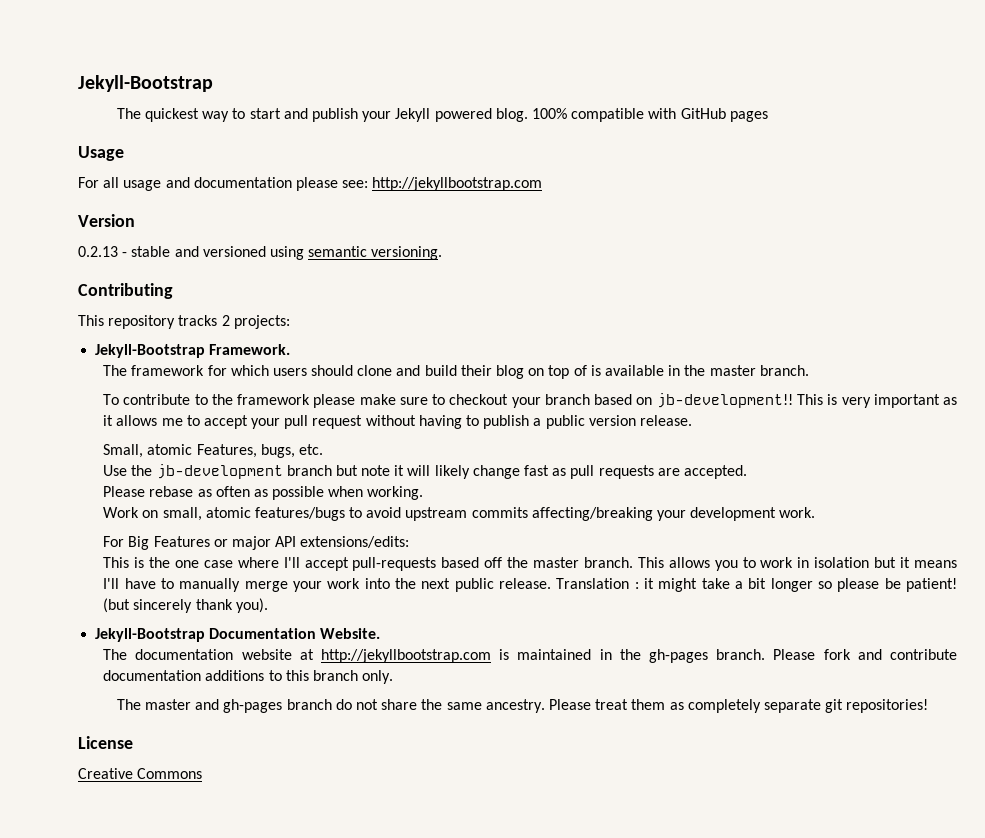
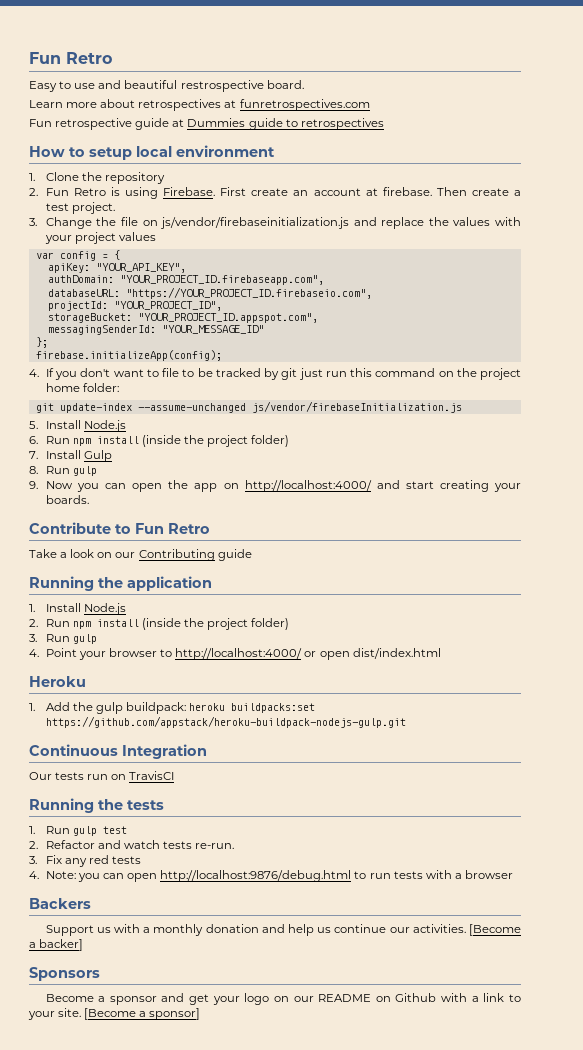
[78,75,213,92] [116,108,768,122] [78,146,124,161] [78,177,543,191] [78,214,135,227] [78,246,443,260] [78,283,173,299] [78,315,290,329] [95,344,291,358] [103,365,809,379] [103,393,958,408] [103,415,692,429] [103,444,323,458] [103,464,747,479] [103,486,424,500] [103,507,816,521] [103,536,410,550] [103,557,958,571] [103,578,958,592] [103,598,268,613] [95,628,381,642] [103,649,958,663] [103,670,394,684] [116,699,929,713] [78,736,133,749] [78,768,203,779] Jekyll-Bootstrap // The quickest way to start and publish your Jekyll powered blog. 100% compatible with GitHub pages // Usage // For all usage and documentation please see: http://jekyllbootstrap.com // Version // 0.2.13 - stable and versioned using semantic versioning. // Contributing // This repository tracks 2 projects: // Jekyll-Bootstrap Framework. // The framework for which users should clone and build their blog on top of is available in the master branch. // To contribute to the framework please make sure to checkout your branch based on jb-development!! This is very important as it allows me to accept your pull request without having to publish a public version release. // Small, atomic Features, bugs, etc. // Use the jb-development branch but note it will likely change fast as pull requests are accepted. // Please rebase as often as possible when working. // Work on small, atomic features/bugs to avoid upstream commits affecting/breaking your development work. // For Big Features or major API extensions/edits: // This is the one case where I'll accept pull-requests based off the master branch. This allows you to work in isolation but it means I'll have to manually merge your work into the next public release. Translation : it might take a bit longer so please be patient! (but sincerely thank you). // Jekyll-Bootstrap Documentation Website. // The documentation website at http://jekyllbootstrap.com is maintained in the gh-pages branch. Please fork and contribute documentation additions to this branch only. // The master and gh-pages branch do not share the same ancestry. Please treat them as completely separate git repositories! // License // Creative Commons -> [29,52,112,64] [29,80,304,92] [29,99,370,111] [29,118,384,130] [29,145,275,160] [29,172,166,184] [29,187,522,199] [45,202,116,214] [29,217,521,229] [44,232,157,244] [35,250,120,261] [47,263,186,273] [47,275,324,285] [47,287,372,299] [47,301,222,311] [47,313,318,323] [47,325,264,335] [35,337,48,348] [35,350,222,361] [29,368,521,380] [45,383,120,392] [35,401,462,413] [29,420,127,432] [29,435,290,447] [29,450,113,462] [29,466,98,476] [29,480,521,492] [45,495,89,504] [29,522,210,534] [29,549,252,561] [29,576,212,591] [29,603,127,615] [29,618,290,630] [29,634,98,644] [29,648,441,660] [29,676,86,687] [29,702,316,714] [45,716,406,728] [29,744,207,759] [29,771,175,780] [29,798,164,813] [29,826,128,836] [29,840,235,849] [29,855,142,867] [29,870,513,882] [29,898,91,909] [45,924,522,936] [29,939,84,951] [29,967,100,981] [45,993,521,1005] [28,1008,201,1020] Fun Retro // Easy to use and beautiful restrospective board. // Learn more about retrospectives at funretrospectives.com // Fun retrospective guide at Dummies guide to retrospectives // How to setup local environment // 1. Clone the repository // 2. Fun Retro is using Firebase. First create an account at firebase. Then create a test project. // 3. Change the file on js/vendor/firebaseinitialization.js and replace the values with your project values // var config = { // apiKey: "YOUR_API_KEY", // authDomain: "YOUR_PROJECT_ID.firebaseapp.com", // databaseURL: "https://YOUR_PROJECT_ID.firebaseio.com", // projectId: "YOUR_PROJECT_ID", // storageBucket: "YOUR_PROJECT_ID.appspot.com", // messagingSenderId: "YOUR_MESSAGE_ID" // }; // firebase.initializeApp(config); // 4. If you don't want to file to be tracked by git just run this command on the project home folder: // git update-index --assume-unchanged js/vendor/firebaseInitialization.js // 5. Install Node.js // 6. Run npm install (inside the project folder) // 7. Install Gulp // 8. Run gulp // 9. Now you can open the app on http://localhost:4000/ and start creating your boards. // Contribute to Fun Retro // Take a look on our Contributing guide // Running the application // 1. Install Node.js // 2. Run npm install (inside the project folder) // 3. Run gulp // 4. Point your browser to http://localhost:4000/ or open dist/index.html // Heroku // 1. Add the gulp buildpack: heroku buildpacks:set https://github.com/appstack/heroku-buildpack-nodejs-gulp.git // Continuous Integration // Our tests run on TravisCI // Running the tests // 1. Run gulp test // 2. Refactor and watch tests re-run. // 3. Fix any red tests // 4. Note: you can open http://localhost:9876/debug.html to run tests with a browser // Backers // Support us with a monthly donation and help us continue our activities. [Become a backer] // Sponsors // Become a sponsor and get your logo on our README on Github with a link to your site. [Become a sponsor]

